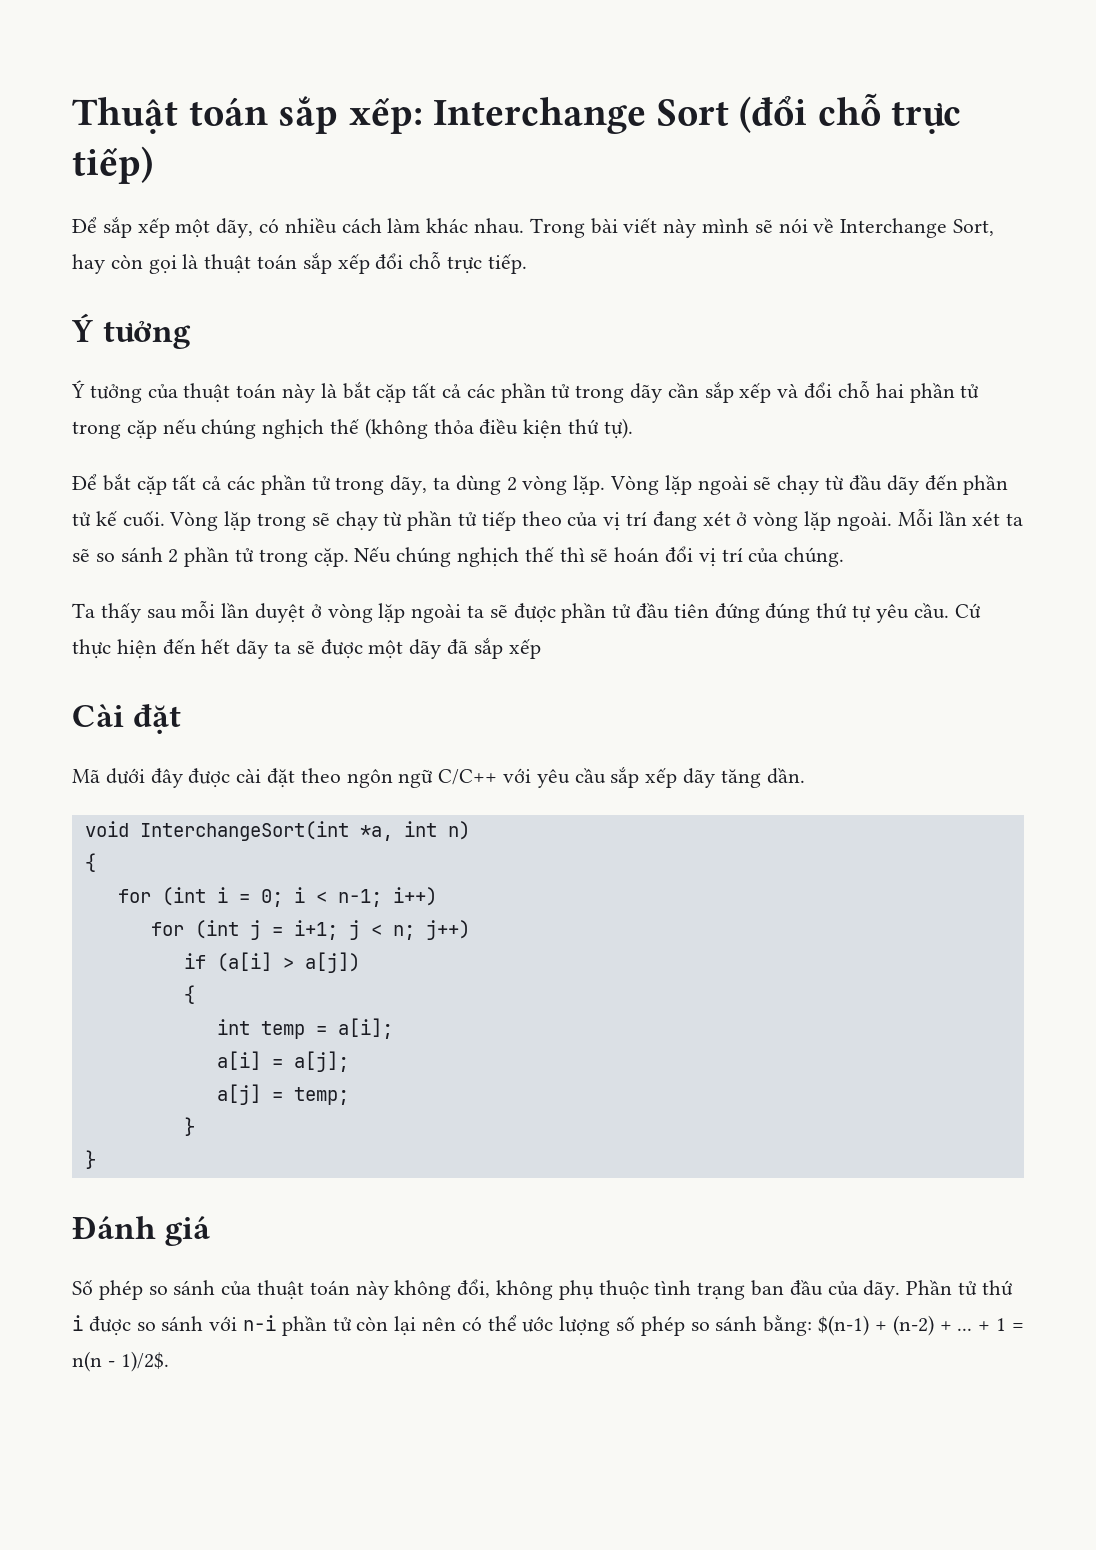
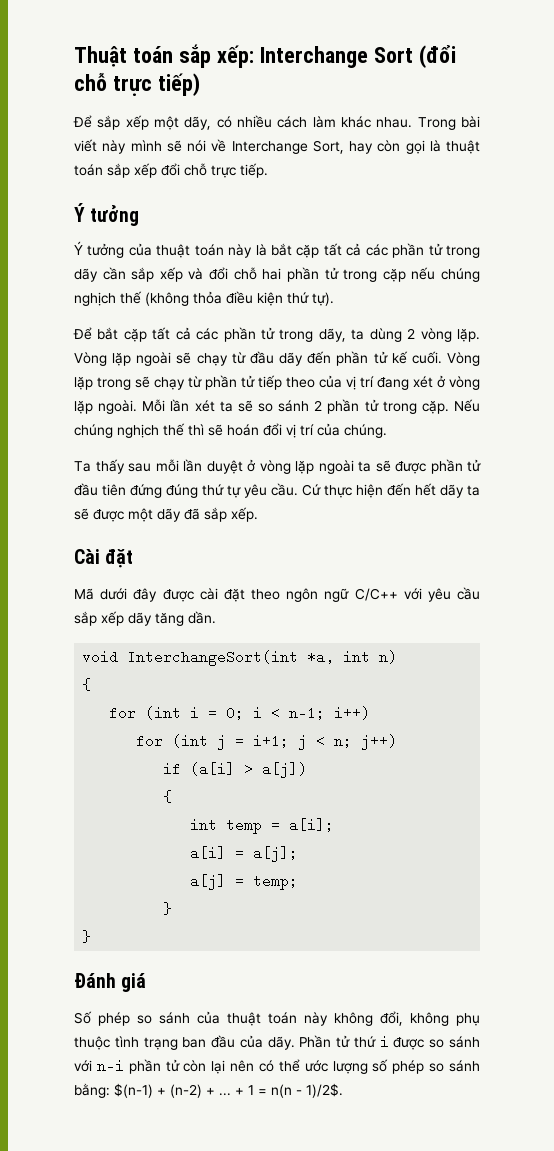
[508,639,541,659] xếp -> [231,507,258,522] xếp.

